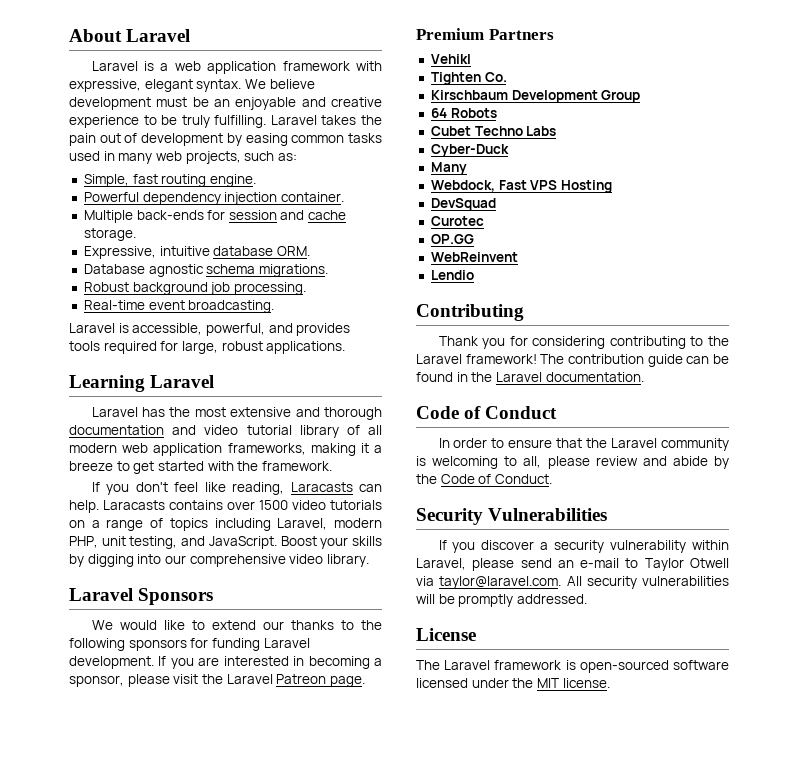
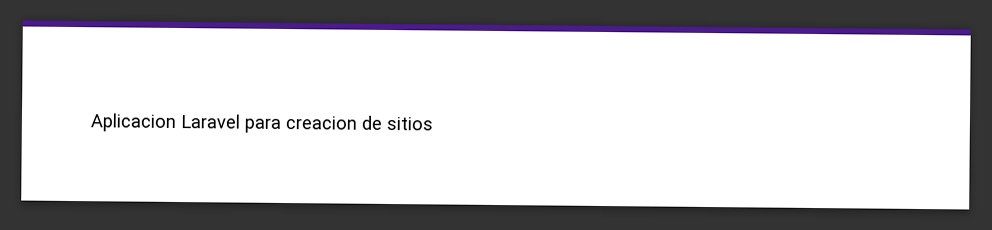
[69,29,191,42] [91,61,382,74] [69,79,315,92] [69,97,382,110] [69,115,382,128] [69,133,383,146] [69,151,297,164] [83,174,256,187] [83,192,344,205] [83,210,347,223] [83,228,136,241] [83,246,310,259] [83,264,328,277] [83,282,306,295] [83,300,275,313] [69,323,351,336] [69,341,346,354] [69,375,215,392] [91,407,382,420] [69,425,382,438] [69,443,382,456] [69,461,332,474] [91,482,382,495] [69,500,382,513] [69,518,383,531] [69,536,383,549] [69,554,369,567] [69,588,214,605] [91,620,382,630] [69,638,310,651] [69,656,383,669] [69,674,365,687] [416,28,554,40] [430,54,471,64] [430,72,507,85] [430,90,641,103] [430,108,497,118] [430,126,557,136] [430,144,509,157] [430,162,467,175] [430,180,612,193] [430,198,496,211] [430,216,484,226] [430,234,474,244] [430,252,518,262] [430,270,474,280] [416,304,524,321] [438,336,729,349] [416,354,729,367] [416,372,644,382] [416,406,558,419] [438,438,729,451] [416,456,729,469] [416,474,552,484] [416,508,608,525] [438,540,729,553] [416,558,729,571] [416,576,729,589] [416,594,587,607] [416,628,476,641] [416,660,729,673] [416,678,610,688] About Laravel // Laravel is a web application framework with expressive, elegant syntax. We believe development must be an enjoyable and creative experience to be truly fulfilling. Laravel takes the pain out of development by easing common tasks used in many web projects, such as: // Simple, fast routing engine. // Powerful dependency injection container. // Multiple back-ends for session and cache storage. // Expressive, intuitive database ORM. // Database agnostic schema migrations. // Robust background job processing. // Real-time event broadcasting. // Laravel is accessible, powerful, and provides tools required for large, robust applications. // Learning Laravel // Laravel has the most extensive and thorough documentation and video tutorial library of all modern web application frameworks, making it a breeze to get started with the framework. // If you don't feel like reading, Laracasts can help. Laracasts contains over 1500 video tutorials on a range of topics including Laravel, modern PHP, unit testing, and JavaScript. Boost your skills by digging into our comprehensive video library. // Laravel Sponsors // We would like to extend our thanks to the following sponsors for funding Laravel development. If you are interested in becoming a sponsor, please visit the Laravel Patreon page. // Premium Partners // Vehikl // Tighten Co. // Kirschbaum Development Group // 64 Robots // Cubet Techno Labs // Cyber-Duck // Many // Webdock, Fast VPS Hosting // DevSquad // Curotec // OP.GG // WebReinvent // Lendio // Contributing // Thank you for considering contributing to the Laravel framework! The contribution guide can be found in the Laravel documentation. // Code of Conduct // In order to ensure that the Laravel community is welcoming to all, please review and abide by the Code of Conduct. // Security Vulnerabilities // If you discover a security vulnerability within Laravel, please send an e-mail to Taylor Otwell via taylor@laravel.com. All security vulnerabilities will be promptly addressed. // License // The Laravel framework is open-sourced software licensed under the MIT license. -> [90,113,433,133] Aplicacion Laravel para creacion de sitios

